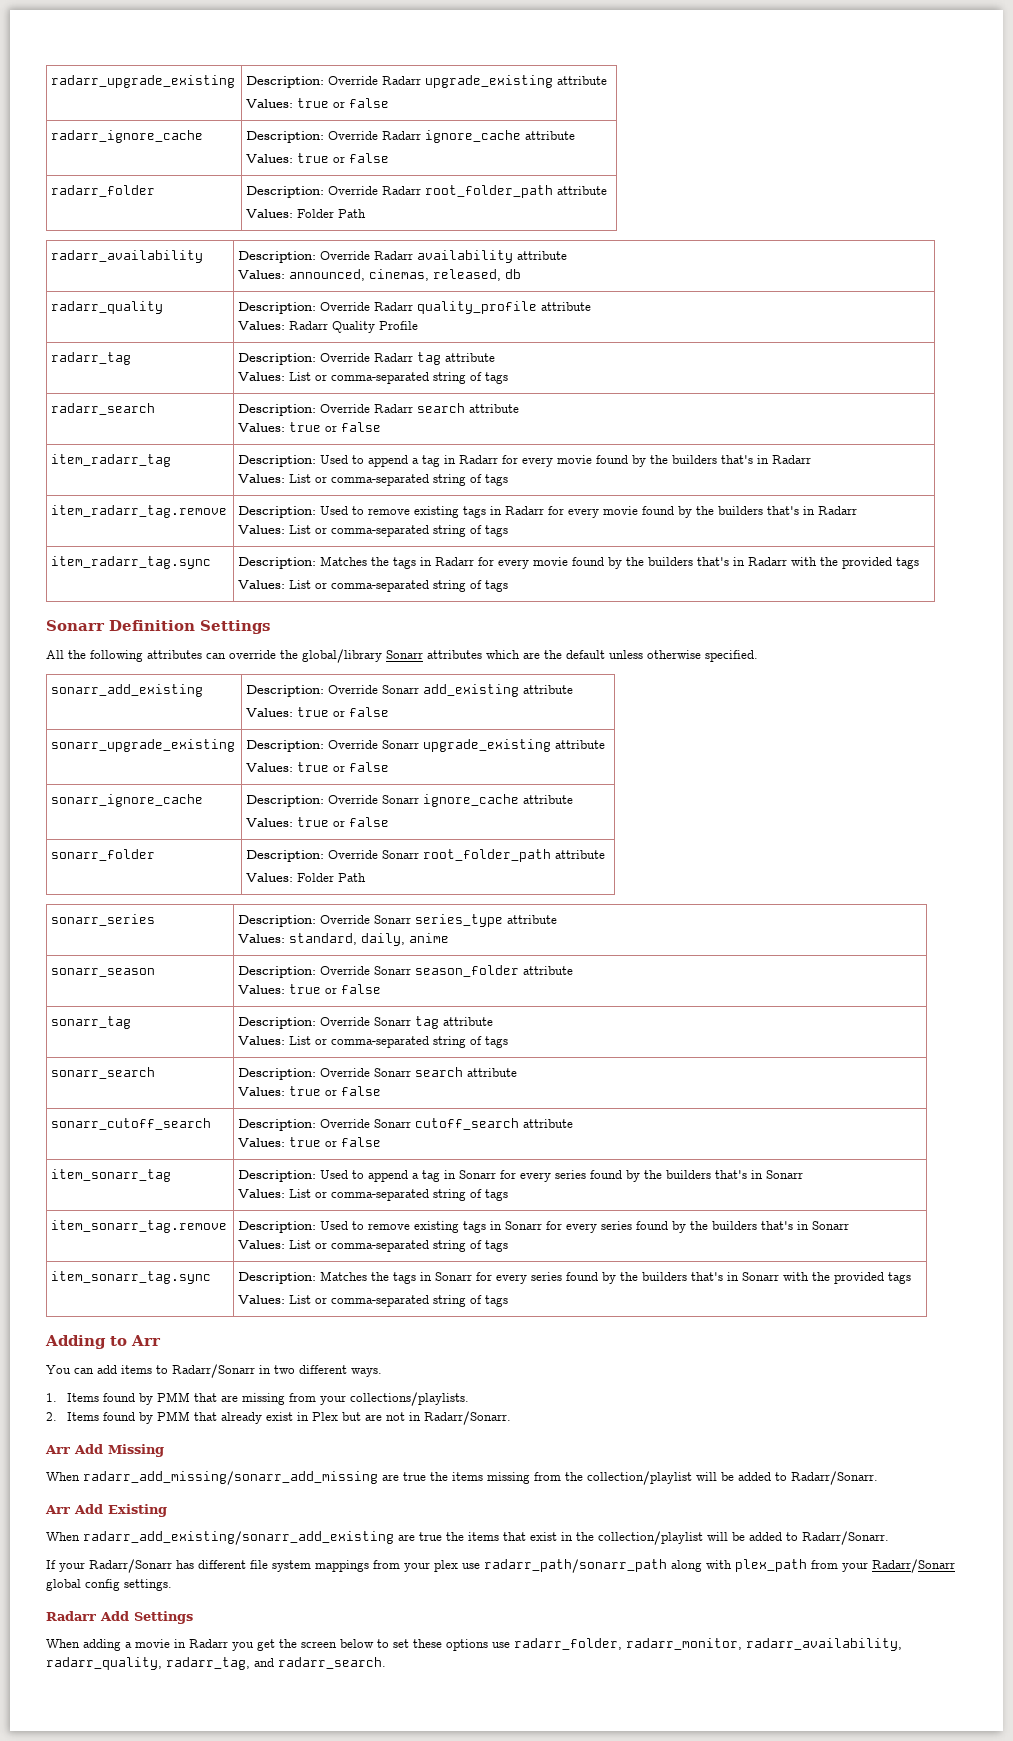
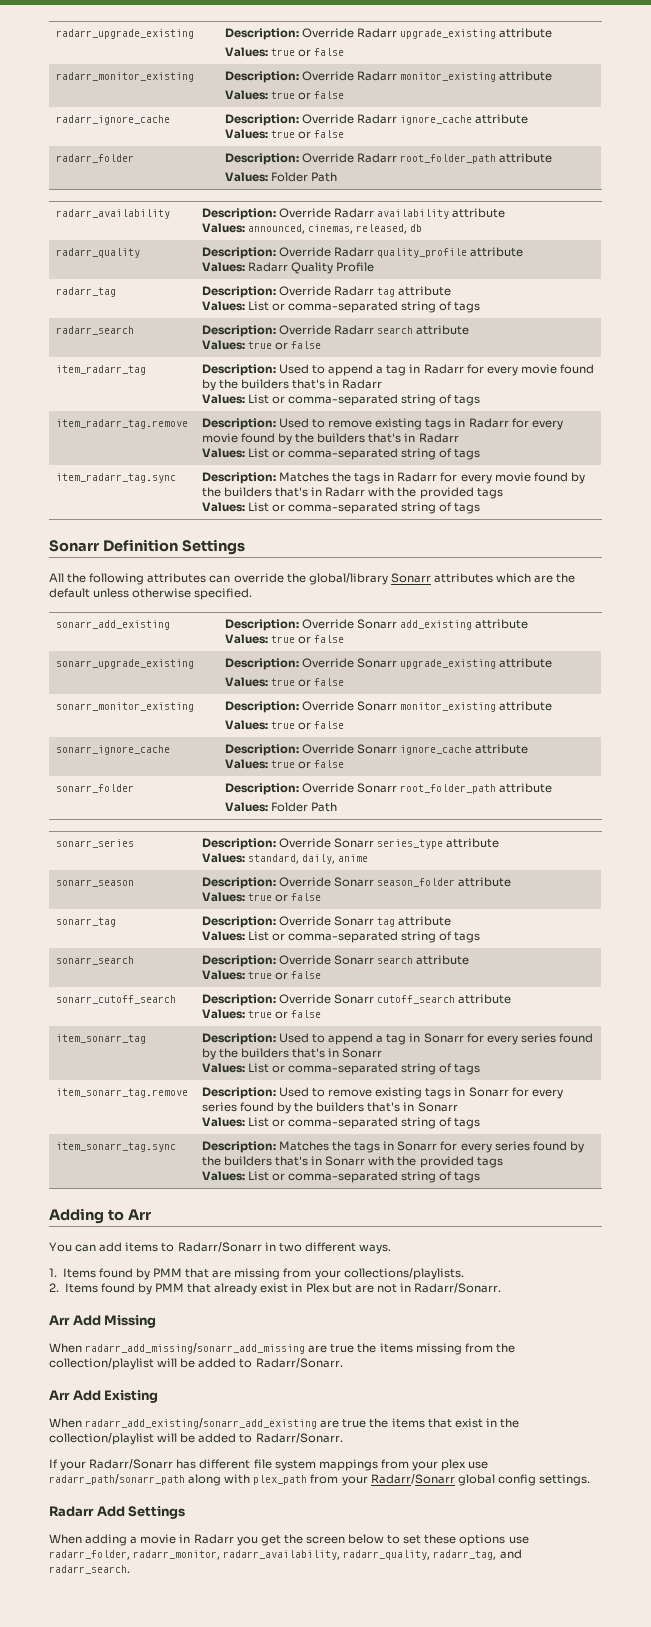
(390, 103) none -> [55,72,194,82] [224,71,553,83] [224,90,345,100] // radarr_monitor_existing | Description: Override Radarr monitor_existing attribute // Values: true or false
(390, 767) none -> [55,702,194,712] [224,701,553,713] [224,720,345,730] // sonarr_monitor_existing | Description: Override Sonarr monitor_existing attribute // Values: true or false

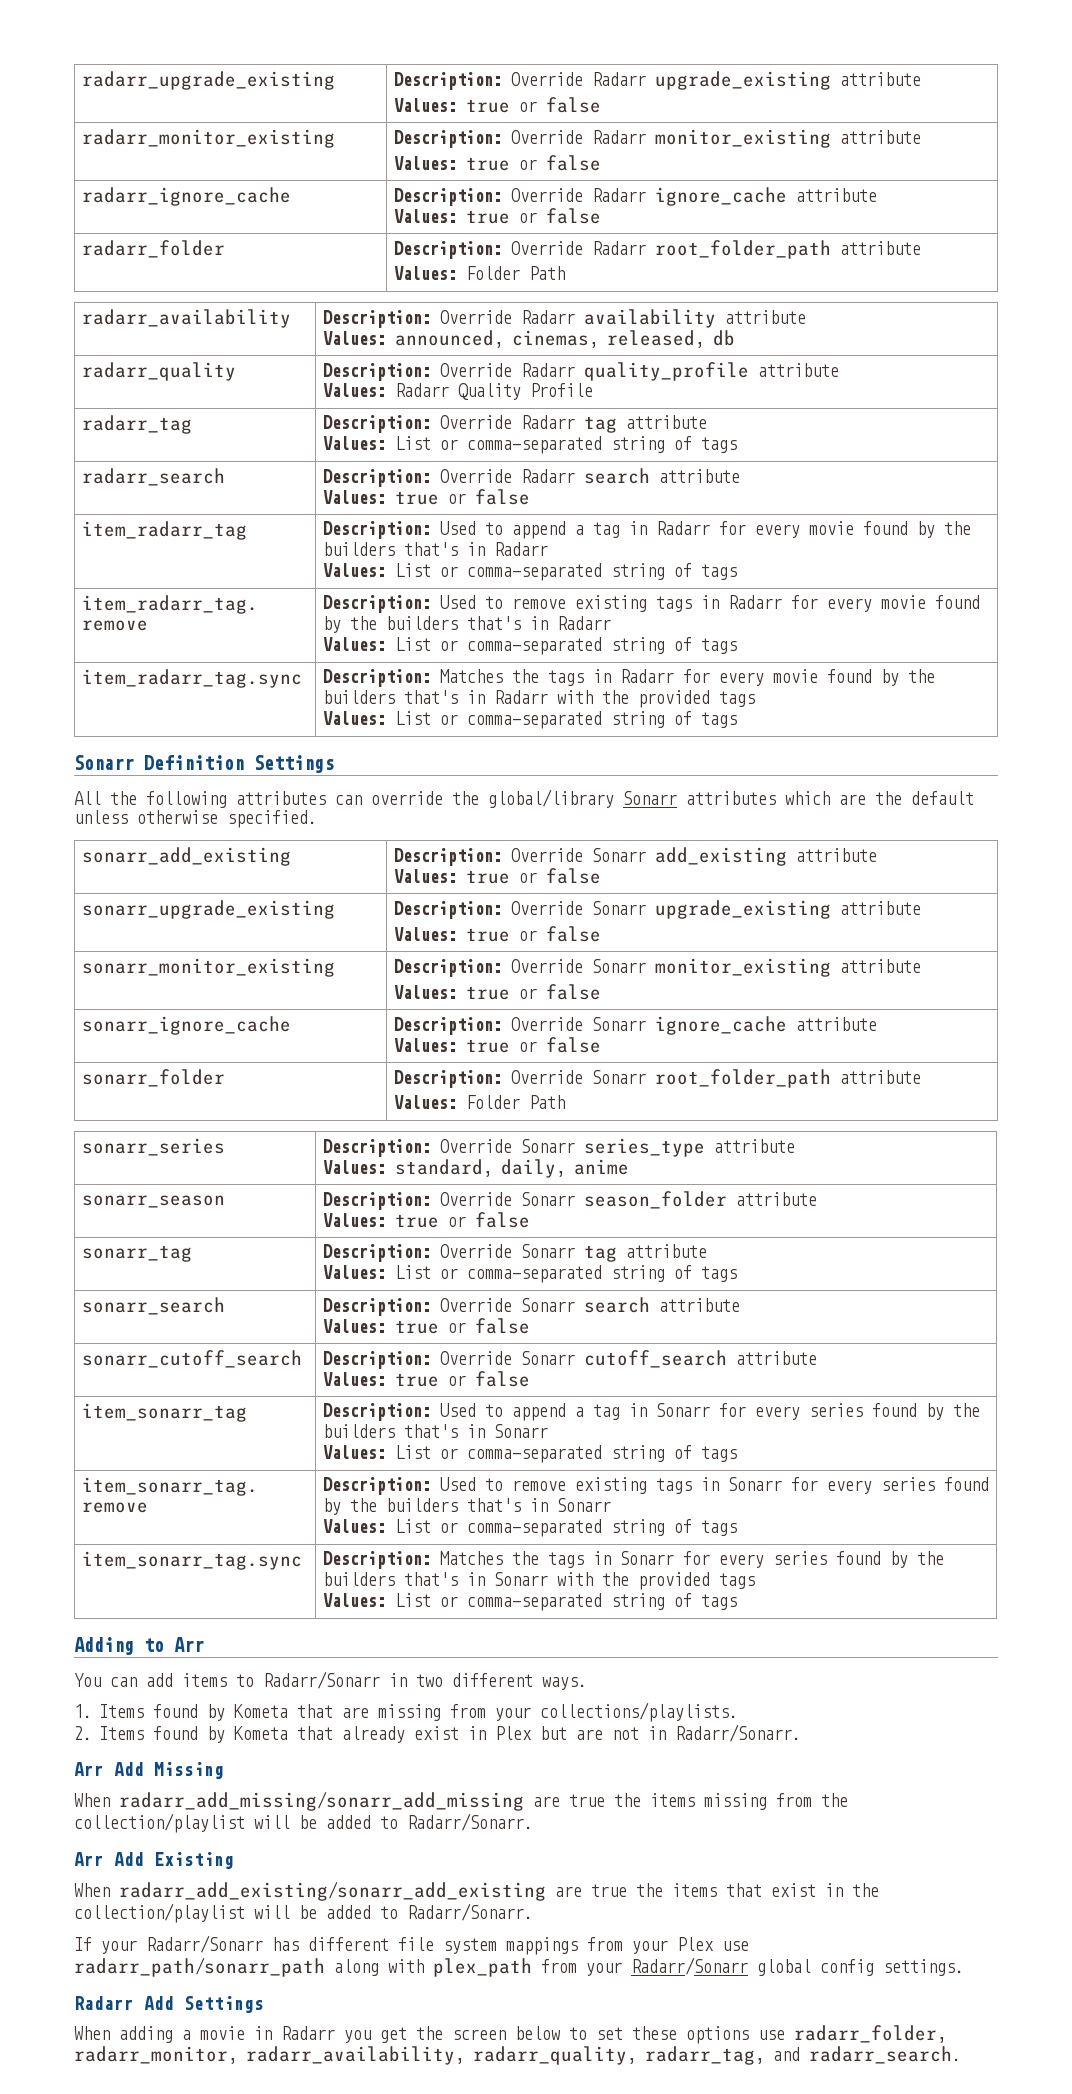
[153,1268,183,1277] PMM -> [234,1704,288,1718] Kometa
[155,1283,185,1292] PMM -> [234,1726,288,1740] Kometa
[441,1459,467,1471] plex -> [677,1937,714,1951] Plex

